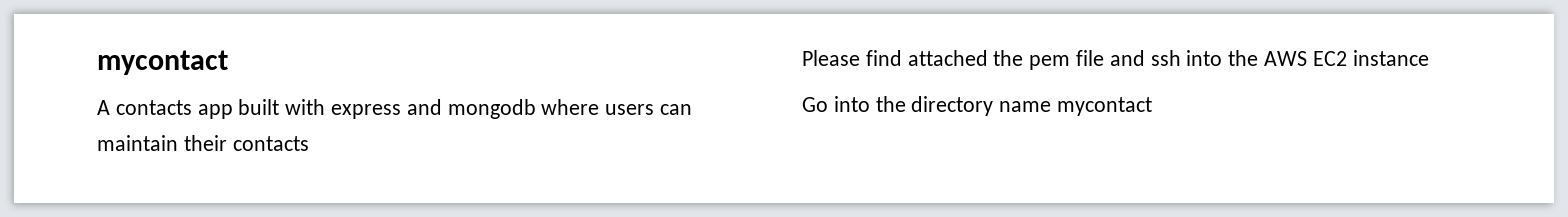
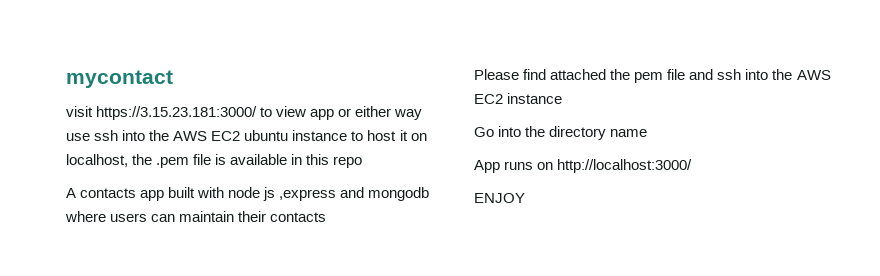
[97,50,228,75] mycontact -> [66,70,173,88] [66,106,423,120] [66,130,427,141] [66,154,363,168] mycontact // visit https://3.15.23.181:3000/ to view app or either way use ssh into the AWS EC2 ubuntu instance to host it on localhost, the .pem file is available in this repo
[331,104,402,119] express -> [228,187,337,201] node js ,express
[1057,97,1153,116] mycontact -> [474,159,693,173] [474,193,525,203] // App runs on http://localhost:3000/ // ENJOY

